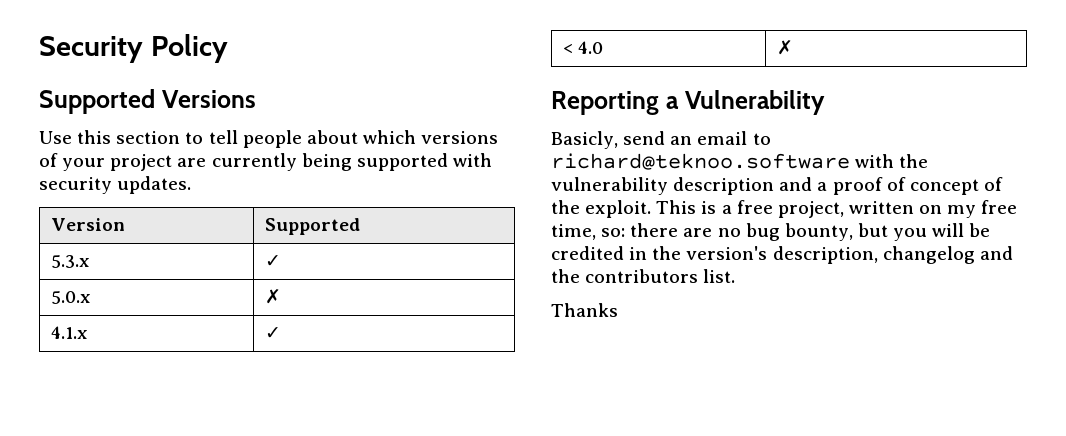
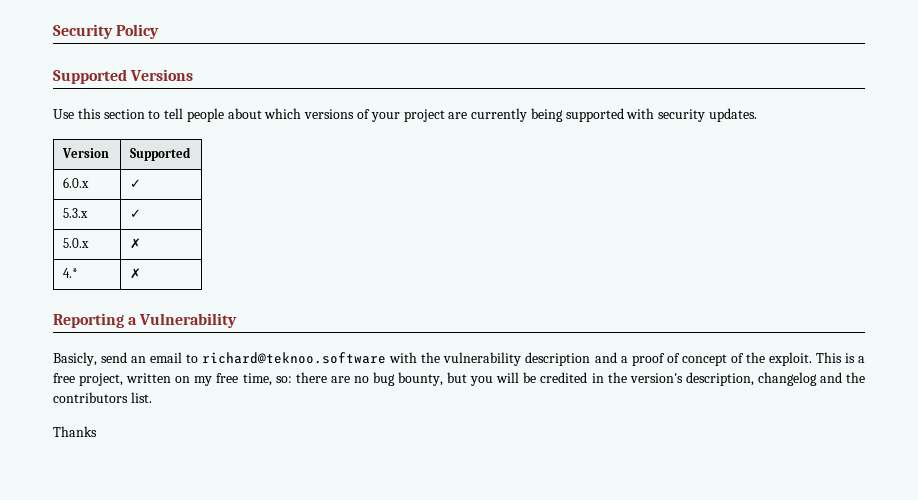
(361, 226) none -> [63,177,90,188] [130,179,142,188] // 6.0.x | ✓
[51,326,89,339] [265,327,282,339] [563,41,604,54] 4.1.x | ✓ // < 4.0 -> [63,268,79,278] 4.*

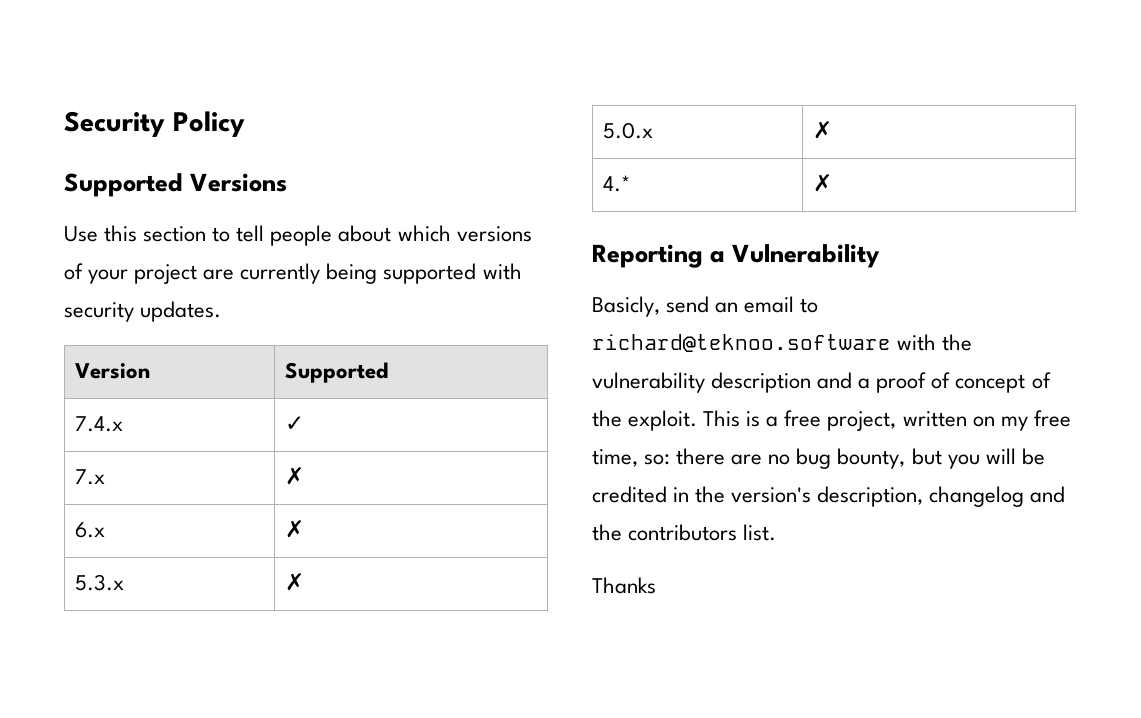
[63,177,90,188] [130,179,142,188] 6.0.x | ✓ -> [74,416,123,432] [284,416,304,431] [74,469,105,485] [284,467,304,485] [74,522,105,538] [284,520,304,538] 7.4.x | ✓ // 7.x | ✗ // 6.x | ✗
[130,209,142,218] ✓ -> [284,573,304,591] ✗

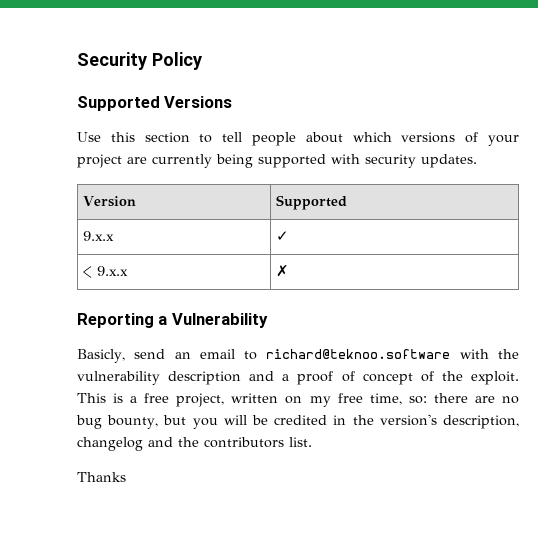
[74,416,123,432] 7.4.x -> [82,231,114,241] 9.x.x
[74,469,105,485] [284,467,304,485] [74,522,105,538] [284,520,304,538] [74,574,124,591] [284,573,304,591] [602,122,653,139] [812,121,832,139] [602,175,631,192] 7.x | ✗ // 6.x | ✗ // 5.3.x | ✗ // 5.0.x | ✗ // 4.* -> [82,266,128,278] < 9.x.x

